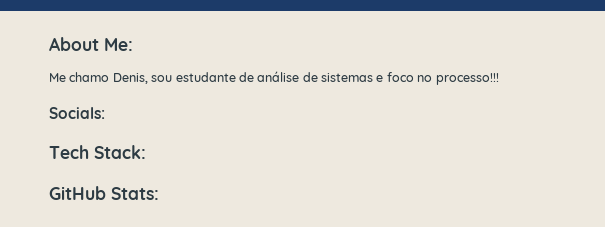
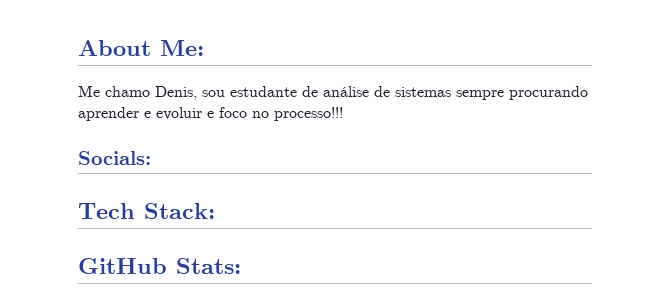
(373, 77) none -> [456,86,588,100] [78,107,202,121] sempre procurando aprender e evoluir

